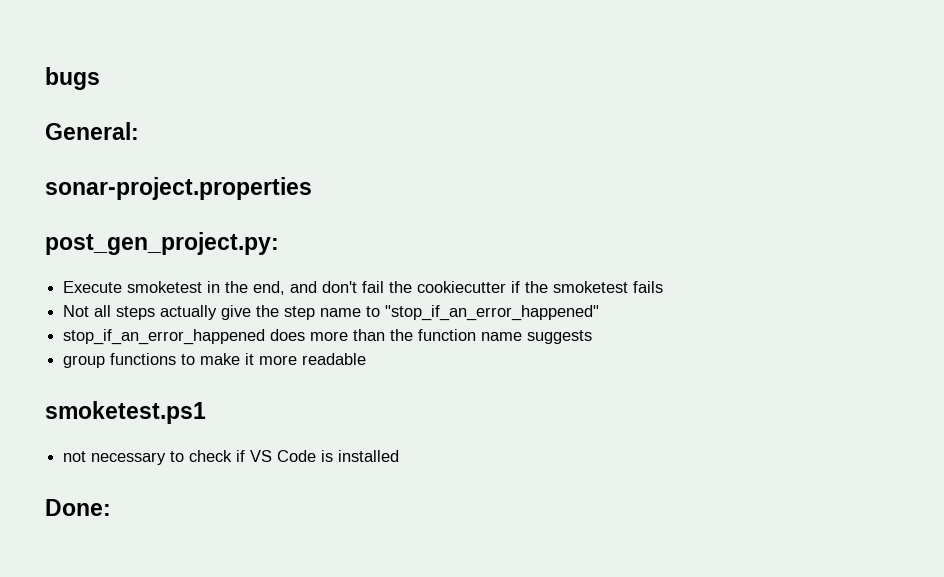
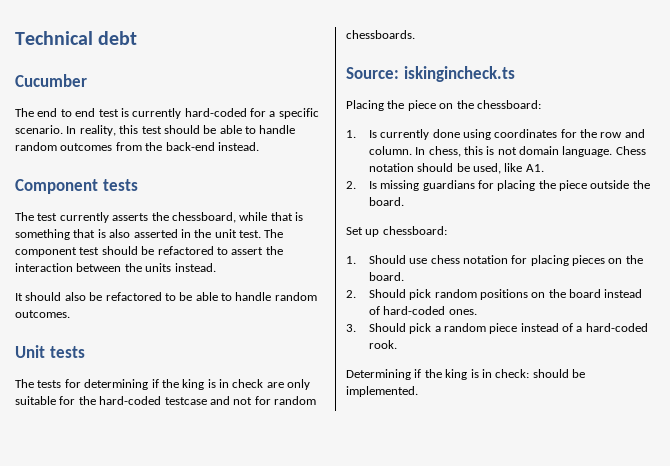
[45,67,100,90] [45,122,139,140] [45,177,312,200] [45,232,279,255] [63,281,664,295] [63,305,600,321] [63,329,593,345] [63,353,367,368] [45,401,206,424] [63,450,400,465] [45,499,111,516] bugs // General: // sonar-project.properties // post_gen_project.py: // Execute smoketest in the end, and don't fail the cookiecutter if the smoketest fails // Not all steps actually give the step name to "stop_if_an_error_happened" // stop_if_an_error_happened does more than the function name suggests // group functions to make it more readable // smoketest.ps1 // not necessary to check if VS Code is installed // Done: -> [15,31,138,45] [15,74,87,87] [15,108,319,119] [15,125,296,136] [15,142,259,151] [15,179,138,194] [15,212,303,223] [15,229,284,240] [15,246,283,257] [15,263,216,272] [15,292,317,301] [15,310,70,318] [15,345,85,358] [15,379,311,390] [15,396,316,405] [346,30,415,39] [346,66,515,82] [346,100,541,111] [346,129,645,140] [368,146,646,157] [368,163,544,174] [346,180,650,191] [368,197,404,206] [346,226,447,237] [346,255,643,266] [368,272,404,281] [346,289,643,300] [368,306,477,315] [346,323,648,334] [368,340,397,349] [346,369,585,380] [346,386,418,397] Technical debt // Cucumber // The end to end test is currently hard-coded for a specific scenario. In reality, this test should be able to handle random outcomes from the back-end instead. // Component tests // The test currently asserts the chessboard, while that is something that is also asserted in the unit test. The component test should be refactored to assert the interaction between the units instead. // It should also be refactored to be able to handle random outcomes. // Unit tests // The tests for determining if the king is in check are only suitable for the hard-coded testcase and not for random chessboards. // Source: iskingincheck.ts // Placing the piece on the chessboard: // 1. Is currently done using coordinates for the row and column. In chess, this is not domain language. Chess notation should be used, like A1. // 2. Is missing guardians for placing the piece outside the board. // Set up chessboard: // 1. Should use chess notation for placing pieces on the board. // 2. Should pick random positions on the board instead of hard-coded ones. // 3. Should pick a random piece instead of a hard-coded rook. // Determining if the king is in check: should be implemented.

